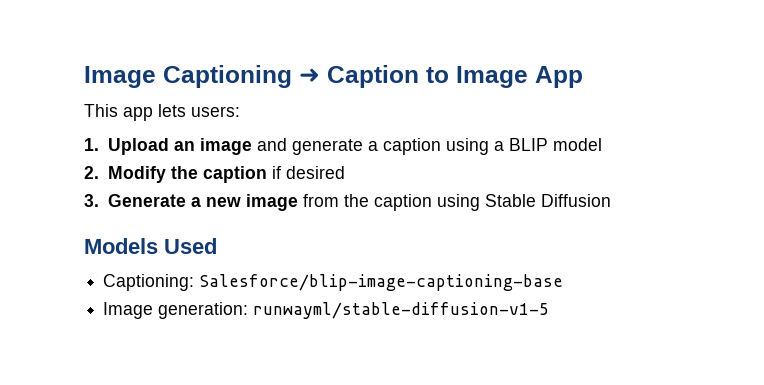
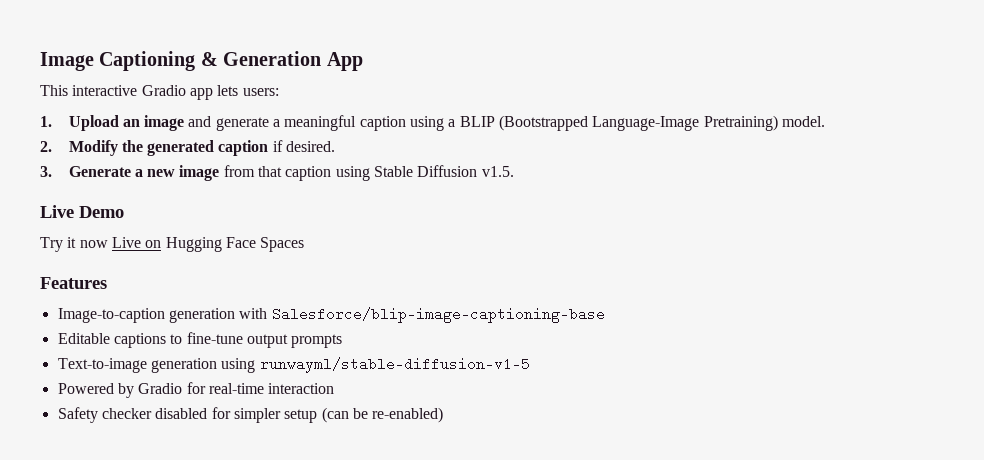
[299,65,528,88] ➜ Caption to Image -> [200,51,322,66] & Generation
(118, 110) none -> [72,85,186,96] interactive Gradio
(378, 146) none -> [284,115,357,131] meaningful
[552,138,602,151] model -> [499,115,825,131] (Bootstrapped Language-Image Pretraining) model.
(198, 172) none -> [147,140,215,156] generated
[285,166,345,179] desired -> [286,141,336,152] desired.
[343,194,369,207] the -> [258,166,283,177] that
[84,238,217,254] [103,274,564,291] [103,302,550,319] // Models Used // Captioning: Salesforce/blip-image-captioning-base // Image generation: runwayml/stable-diffusion-v1-5 -> [481,166,514,177] [40,205,124,218] [40,237,305,252] [40,277,107,289] [57,307,605,323] [57,332,343,348] [57,357,530,373] [57,382,335,398] [57,407,444,423] v1.5. // Live Demo // Try it now Live on Hugging Face Spaces // Features // Image-to-caption generation with Salesforce/blip-image-captioning-base // Editable captions to fine-tune output prompts // Text-to-image generation using runwayml/stable-diffusion-v1-5 // Powered by Gradio for real-time interaction // Safety checker disabled for simpler setup (can be re-enabled)

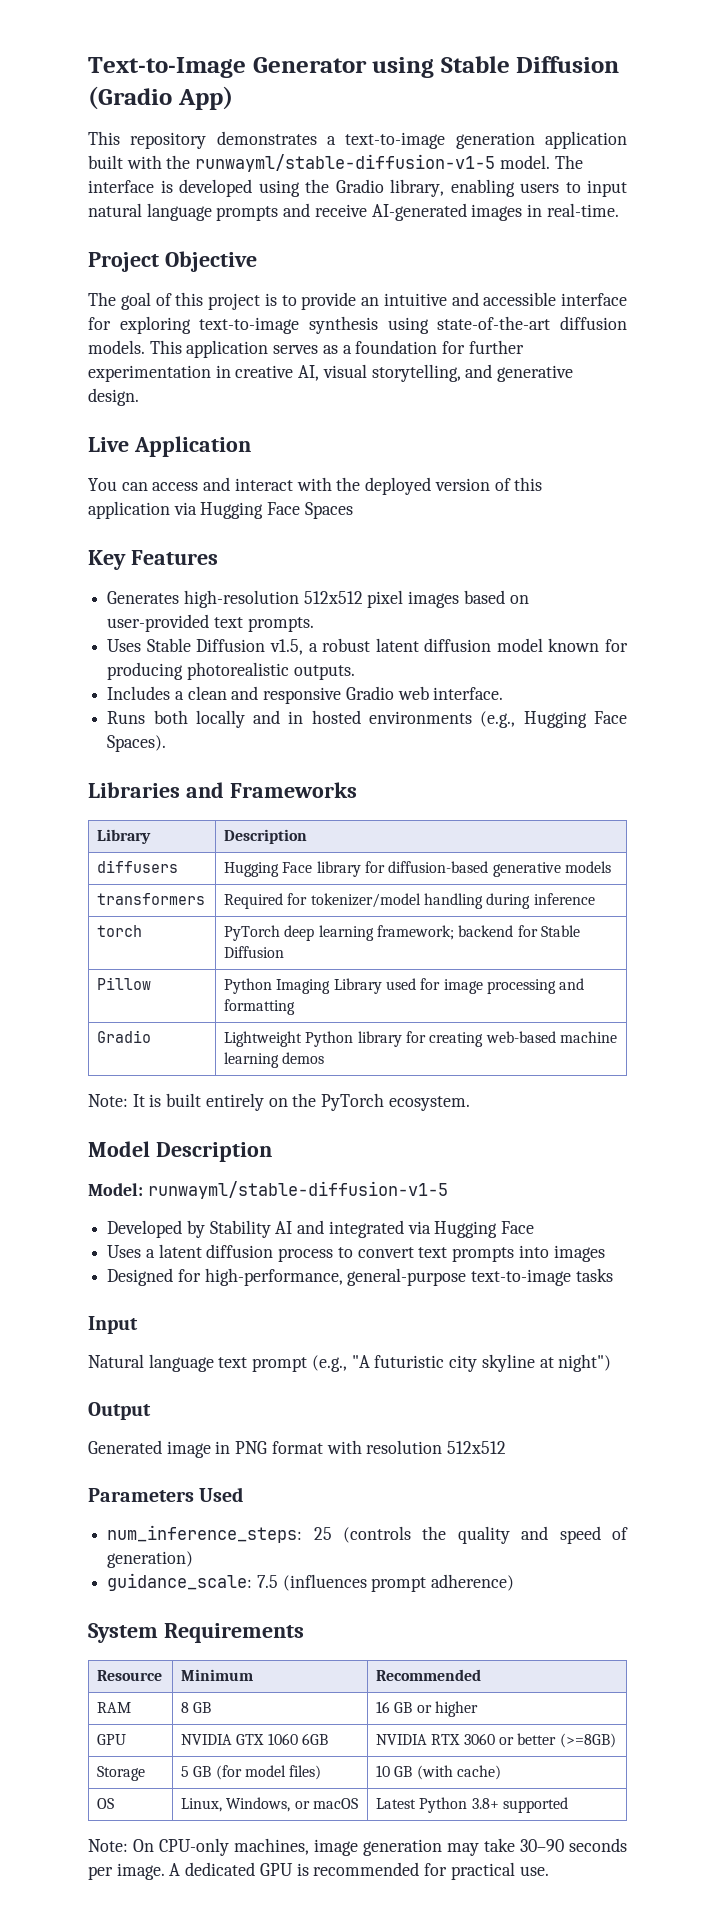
[40,51,363,71] [40,85,279,100] [40,115,825,131] [40,140,336,156] [40,165,514,181] [40,205,124,218] [40,237,162,252] Image Captioning & Generation App // This interactive Gradio app lets users: // 1. Upload an image and generate a meaningful caption using a BLIP (Bootstrapped Language-Image Pretraining) model. // 2. Modify the generated caption if desired. // 3. Generate a new image from that caption using Stable Diffusion v1.5. // Live Demo // Try it now Live on -> [88,56,620,78] [88,86,233,110] [88,131,627,149] [88,154,583,172] [88,179,627,197] [88,203,619,221] [88,251,257,272] [88,292,627,310] [88,316,627,334] [88,340,524,358] [88,364,574,382] [88,388,139,406] [88,436,251,457] [88,477,543,495] [88,501,197,519] Text-to-Image Generator using Stable Diffusion (Gradio App) // This repository demonstrates a text-to-image generation application built with the runwayml/stable-diffusion-v1-5 model. The interface is developed using the Gradio library, enabling users to input natural language prompts and receive AI-generated images in real-time. // Project Objective // The goal of this project is to provide an intuitive and accessible interface for exploring text-to-image synthesis using state-of-the-art diffusion models. This application serves as a foundation for further experimentation in creative AI, visual storytelling, and generative design. // Live Application // You can access and interact with the deployed version of this application via
(305, 244) none -> [88,550,126,570] Key
[57,307,605,323] [57,332,343,348] [57,357,530,373] [57,382,335,398] [57,407,444,423] Image-to-caption generation with Salesforce/blip-image-captioning-base // Editable captions to fine-tune output prompts // Text-to-image generation using runwayml/stable-diffusion-v1-5 // Powered by Gradio for real-time interaction // Safety checker disabled for simpler setup (can be re-enabled) -> [107,590,529,608] [107,614,314,632] [107,638,628,655] [107,662,355,680] [107,686,504,704] [107,710,627,728] [107,735,167,752] [88,782,357,798] [97,829,152,844] [224,829,308,844] [97,860,179,873] [224,861,611,877] [97,893,206,905] [224,893,595,909] [97,925,143,937] [224,925,580,941] [224,946,285,958] [97,977,152,990] [224,978,585,994] [224,999,296,1015] [97,1030,152,1043] [224,1031,617,1047] [224,1052,325,1068] [88,1093,470,1111] [88,1141,272,1162] [88,1181,448,1199] [107,1220,535,1238] [107,1244,605,1262] [107,1268,613,1286] [88,1316,138,1334] [88,1354,612,1372] [88,1402,151,1420] [88,1440,507,1458] [88,1487,244,1502] [107,1525,628,1544] [107,1551,194,1568] [107,1573,515,1592] [88,1623,304,1643] [97,1670,163,1681] [181,1669,254,1681] [376,1669,482,1681] [97,1702,132,1713] [181,1702,212,1713] [376,1701,479,1717] [97,1734,127,1745] [181,1733,329,1745] [376,1733,616,1748] [97,1766,146,1781] [181,1765,322,1780] [376,1765,502,1780] [97,1798,115,1809] [181,1797,359,1812] [376,1797,569,1813] [88,1838,627,1856] [88,1862,549,1880] Generates high-resolution 512x512 pixel images based on user-provided text prompts. // Uses Stable Diffusion v1.5, a robust latent diffusion model known for producing photorealistic outputs. // Includes a clean and responsive Gradio web interface. // Runs both locally and in hosted environments (e.g., Hugging Face Spaces). // Libraries and Frameworks // Library | Description // diffusers | Hugging Face library for diffusion-based generative models // transformers | Required for tokenizer/model handling during inference // torch | PyTorch deep learning framework; backend for Stable Diffusion // Pillow | Python Imaging Library used for image processing and formatting // Gradio | Lightweight Python library for creating web-based machine learning demos // Note: It is built entirely on the PyTorch ecosystem. // Model Description // Model: runwayml/stable-diffusion-v1-5 // Developed by Stability AI and integrated via Hugging Face // Uses a latent diffusion process to convert text prompts into images // Designed for high-performance, general-purpose text-to-image tasks // Input // Natural language text prompt (e.g., "A futuristic city skyline at night") // Output // Generated image in PNG format with resolution 512x512 // Parameters Used // num_inference_steps: 25 (controls the quality and speed of generation) // guidance_scale: 7.5 (influences prompt adherence) // System Requirements // Resource | Minimum | Recommended // RAM | 8 GB | 16 GB or higher // GPU | NVIDIA GTX 1060 6GB | NVIDIA RTX 3060 or better (>=8GB) // Storage | 5 GB (for model files) | 10 GB (with cache) // OS | Linux, Windows, or macOS | Latest Python 3.8+ supported // Note: On CPU-only machines, image generation may take 30–90 seconds per image. A dedicated GPU is recommended for practical use.

